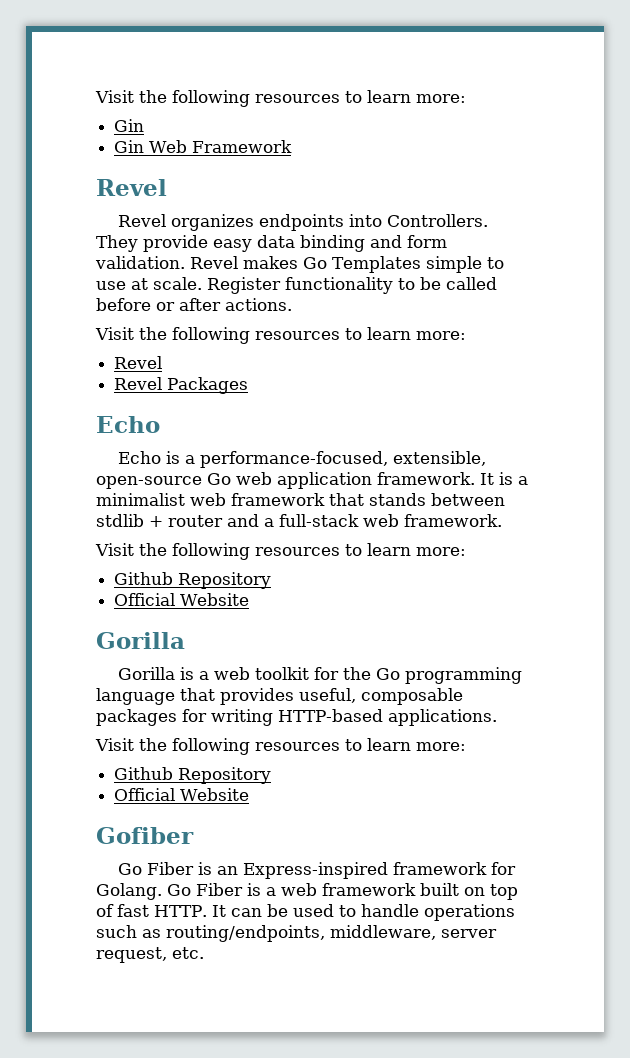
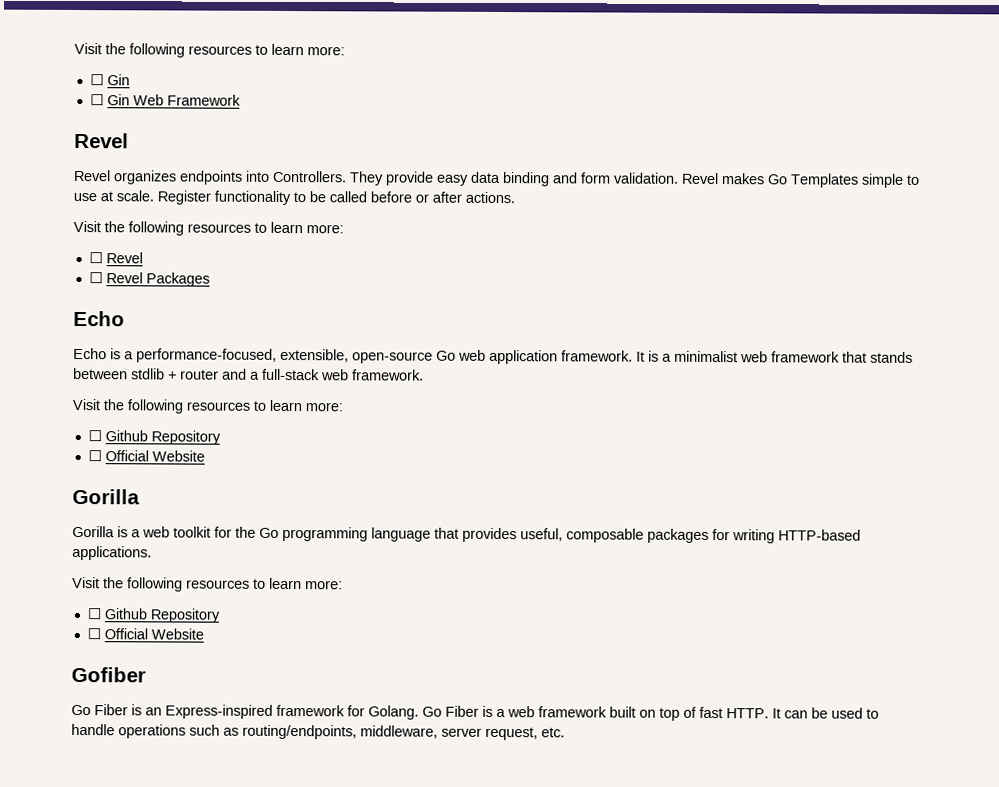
[95,90,466,107] Visit the following resources to learn more: // -> [74,42,345,58] [89,74,104,86] Visit the following resources to learn more: // ☐
(145, 125) none -> [89,94,104,106] ☐
[114,356,163,369] Revel // -> [88,252,143,264] [88,272,103,284] ☐ Revel // ☐
[114,572,272,589] Github Repository // -> [87,430,221,445] [87,450,102,462] ☐ Github Repository // ☐
[114,767,272,784] Github Repository // -> [86,608,220,623] [86,628,101,640] ☐ Github Repository // ☐

